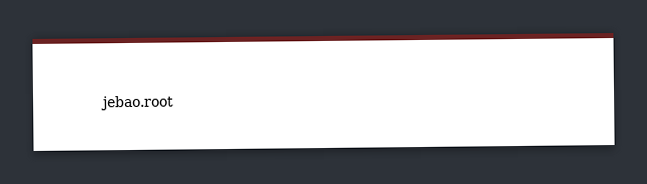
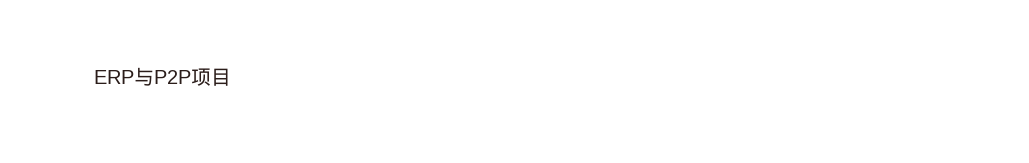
[101,95,174,111] jebao.root -> [94,67,231,86] ERP与P2P项目

